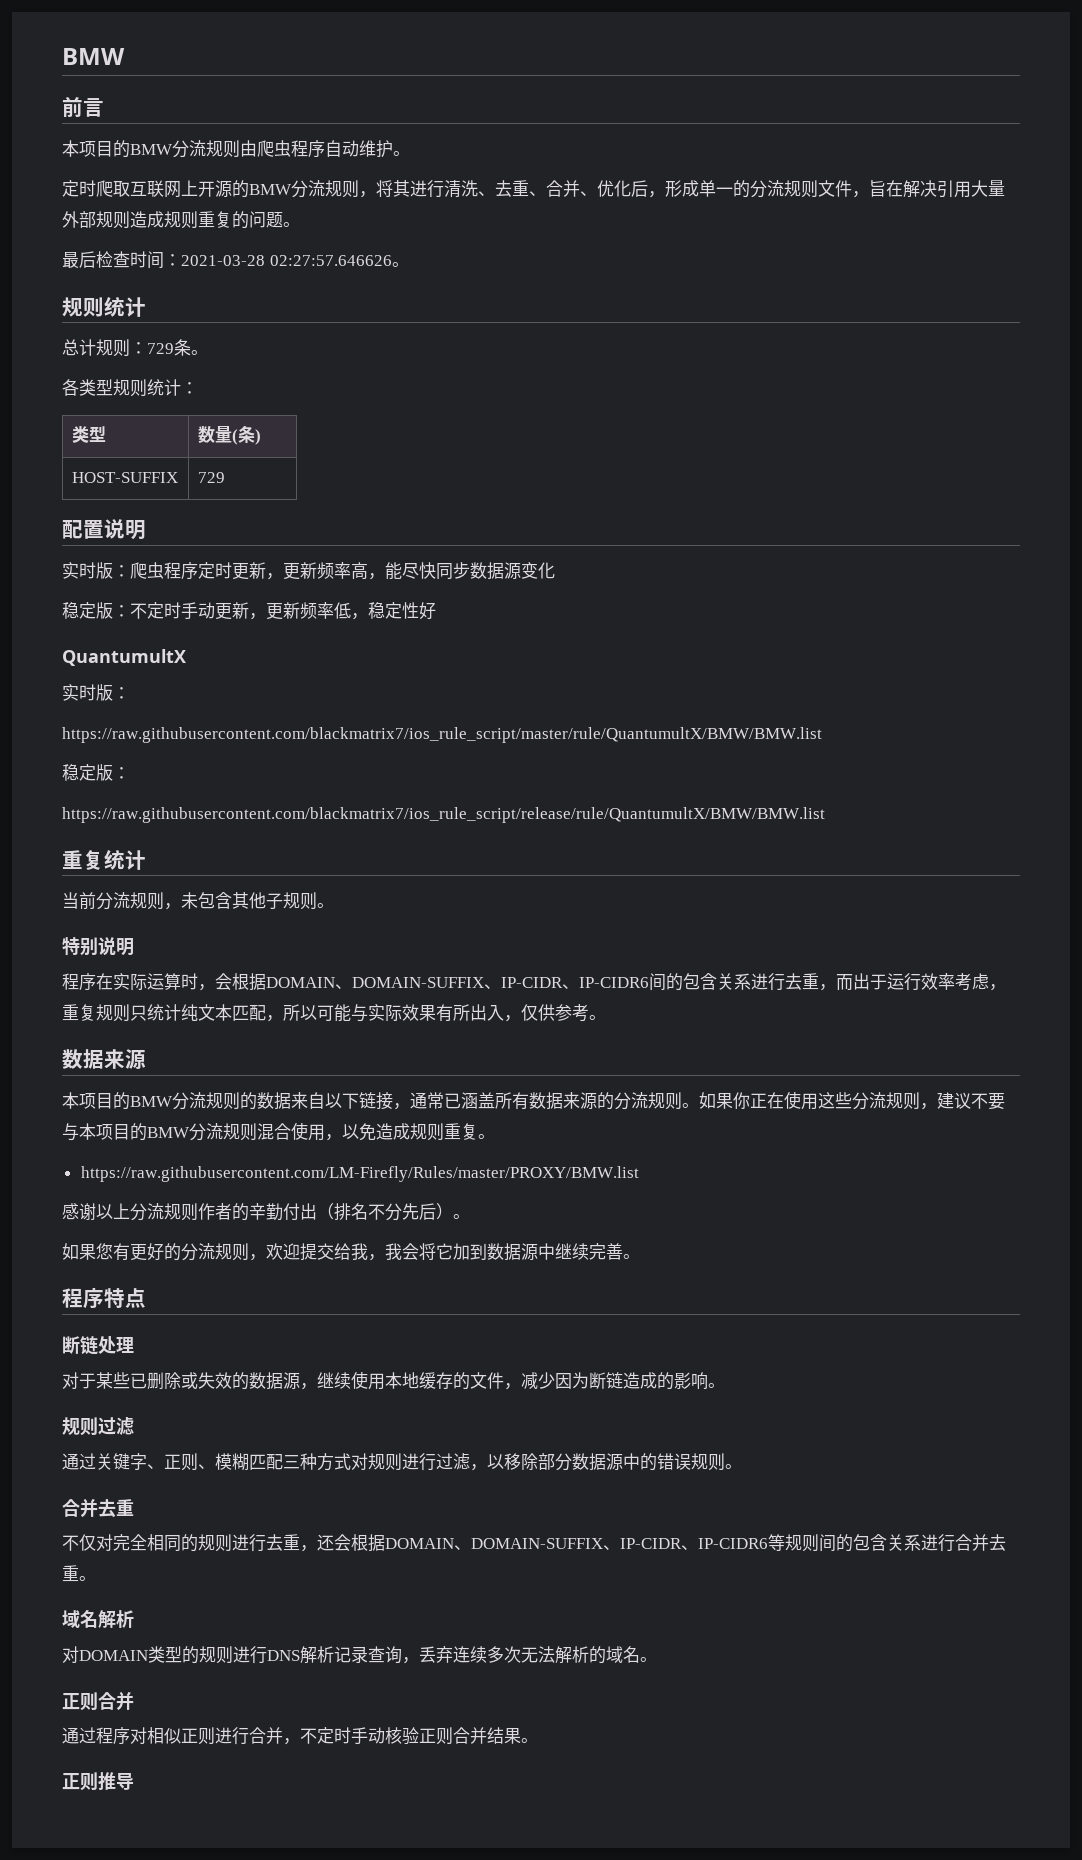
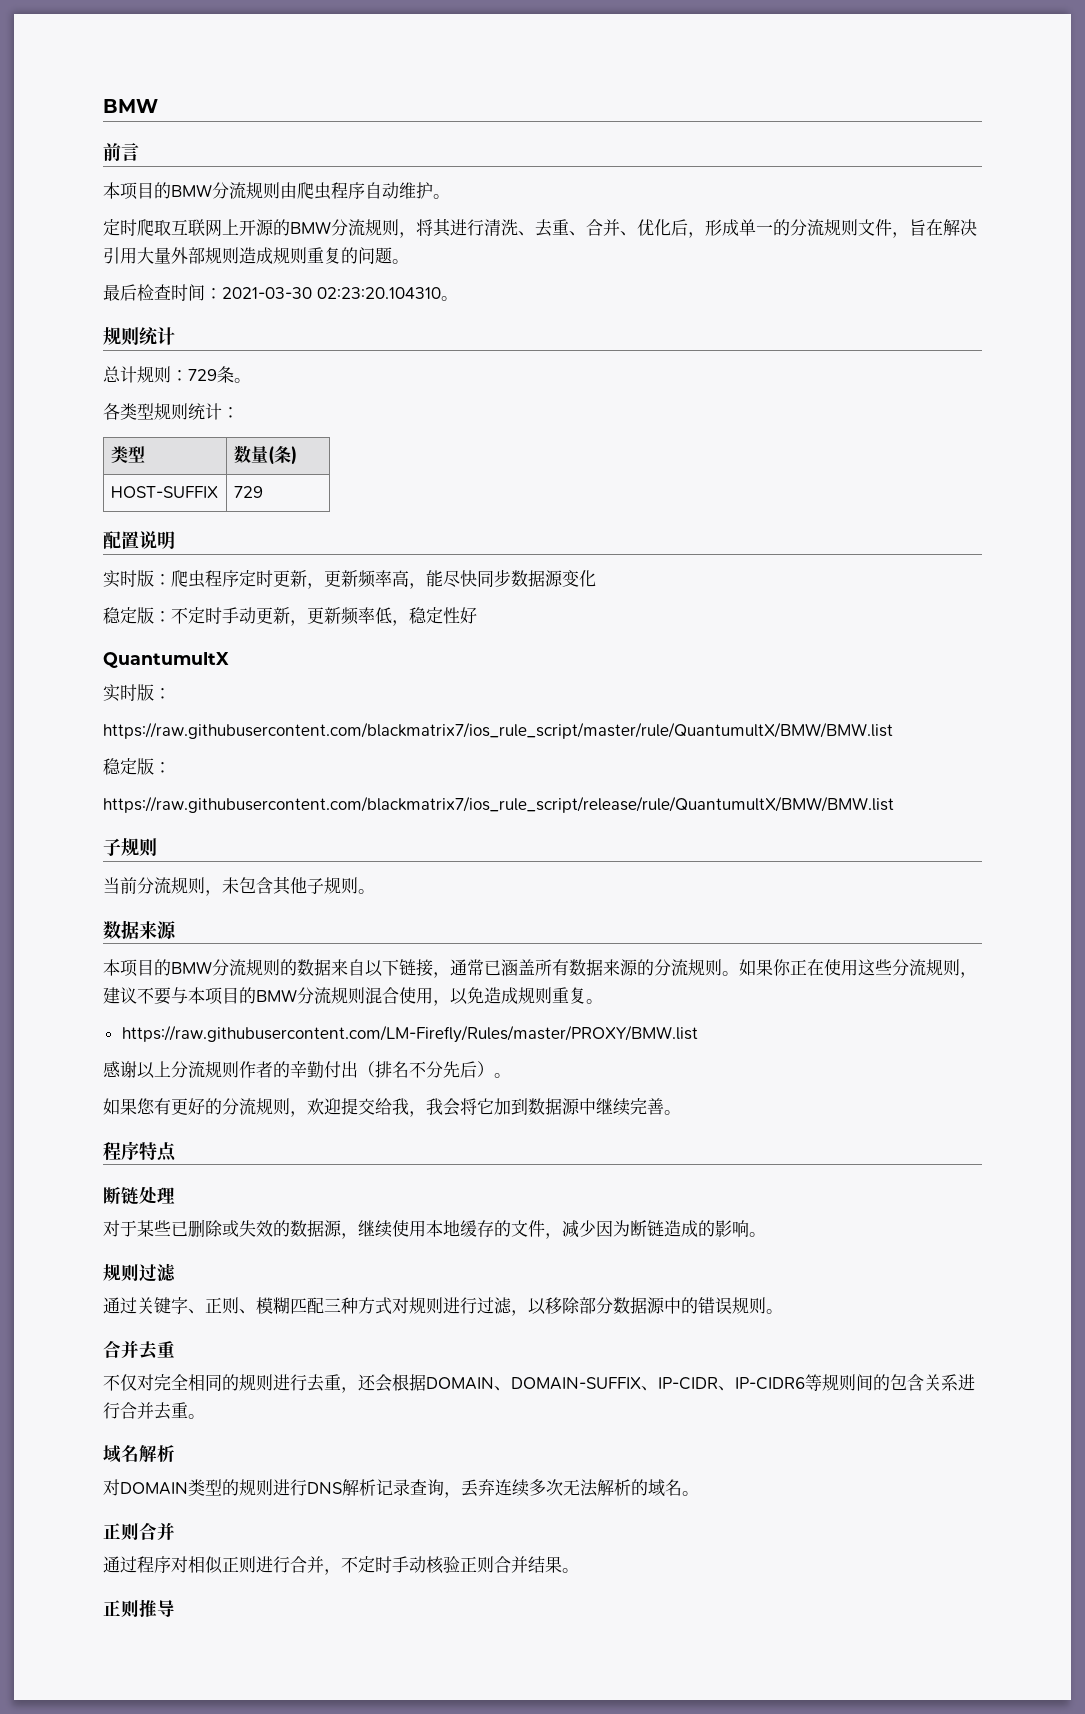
[181,255,392,266] 2021-03-28 02:27:57.646626 -> [222,287,441,299] 2021-03-30 02:23:20.104310
[62,849,146,870] 重复统计 -> [103,838,157,857] 子规则
[62,937,134,956] [62,973,1006,991] [62,1004,606,1022] // 特别说明 // 程序在实际运算时，会根据DOMAIN、DOMAIN-SUFFIX、IP-CIDR、IP-CIDR6间的包含关系进行去重，而出于运行效率考虑，重复规则只统计纯文本匹配，所以可能与实际效果有所出入，仅供参考。 -> (375, 891) none

